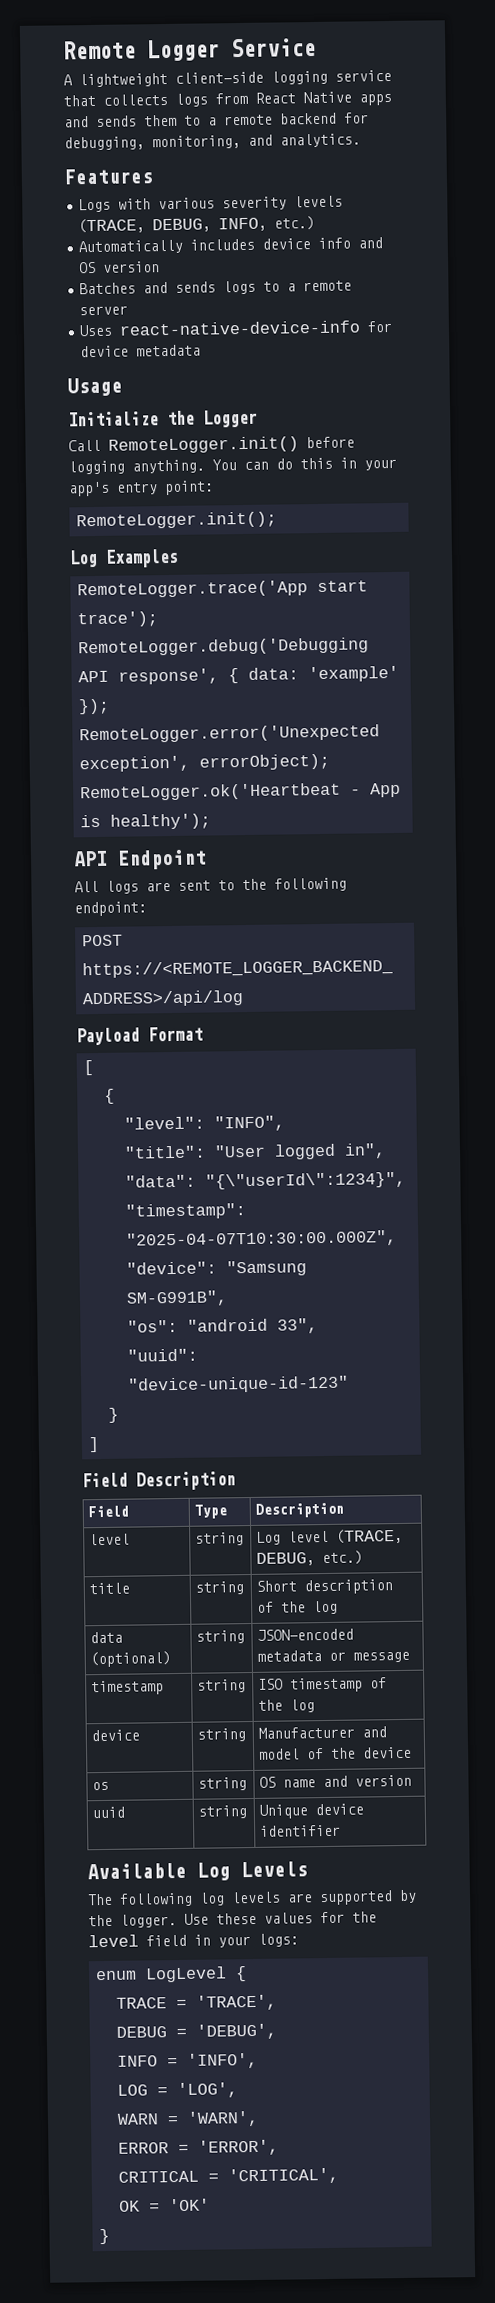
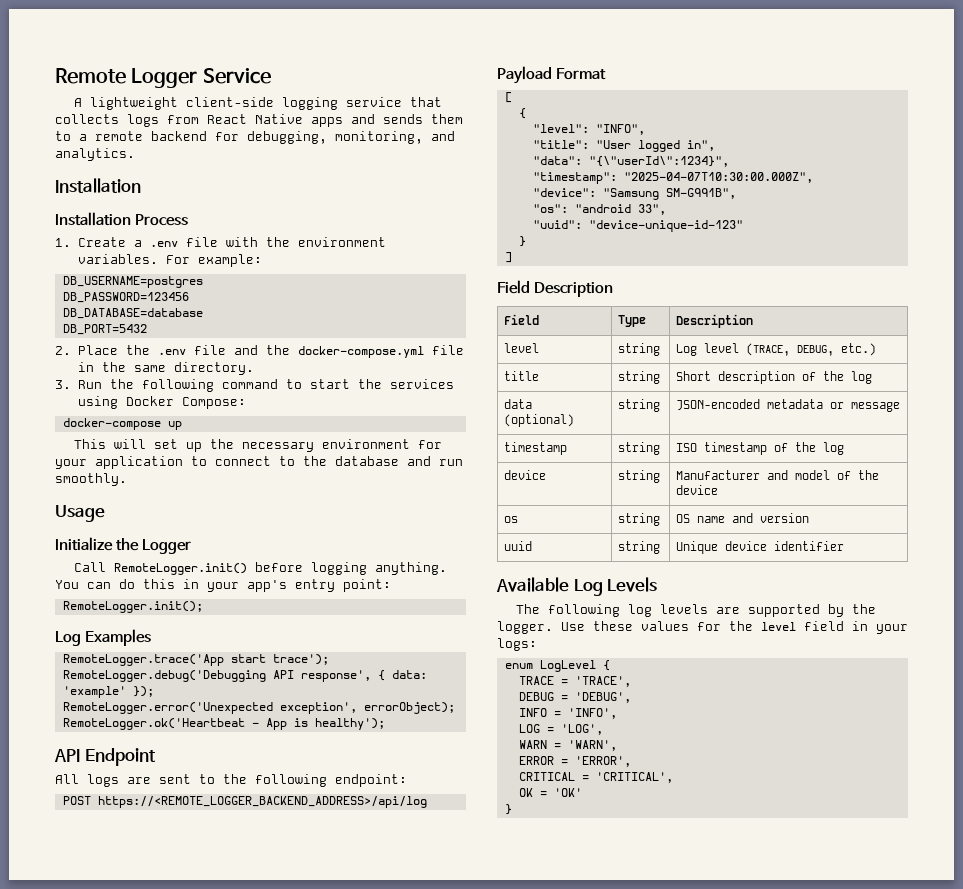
[64,168,153,185] [78,195,344,213] [78,216,316,234] [78,237,384,255] [79,261,161,274] [79,280,353,295] [79,305,129,316] [79,320,393,337] [80,344,202,358] Features // Logs with various severity levels (TRACE, DEBUG, INFO, etc.) // Automatically includes device info and OS version // Batches and sends logs to a remote server // Uses react-native-device-info for device metadata -> [55,178,141,193] [55,212,188,226] [55,237,386,247] [77,254,262,267] [62,276,203,288] [62,292,189,303] [62,308,203,319] [62,324,147,335] [55,345,464,358] [77,362,254,375] [55,379,454,392] [77,396,246,409] [62,418,182,430] [73,439,442,452] [55,456,463,469] [55,473,127,486] Installation // Installation Process // 1. Create a .env file with the environment variables. For example: // DB_USERNAME=postgres // DB_PASSWORD=123456 // DB_DATABASE=database // DB_PORT=5432 // 2. Place the .env file and the docker-compose.yml file in the same directory. // 3. Run the following command to start the services using Docker Compose: // docker-compose up // This will set up the necessary environment for your application to connect to the database and run smoothly.

